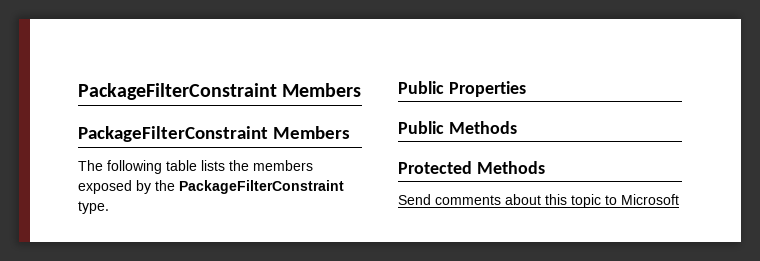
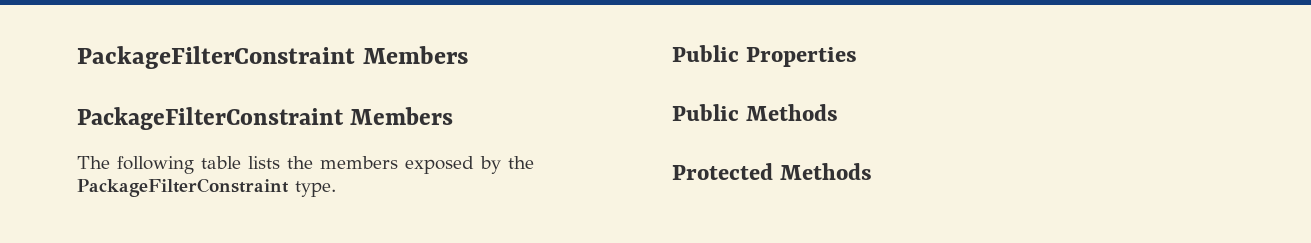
[398,194,679,208] // Send comments about this topic to Microsoft -> (872, 171) none

